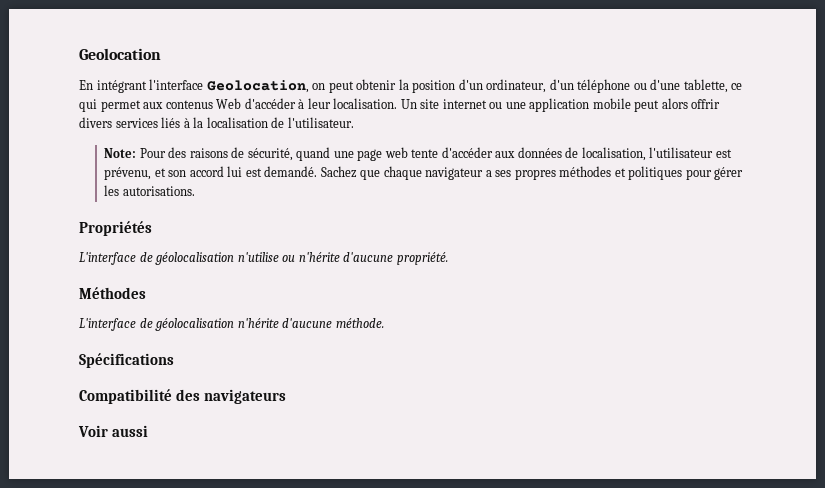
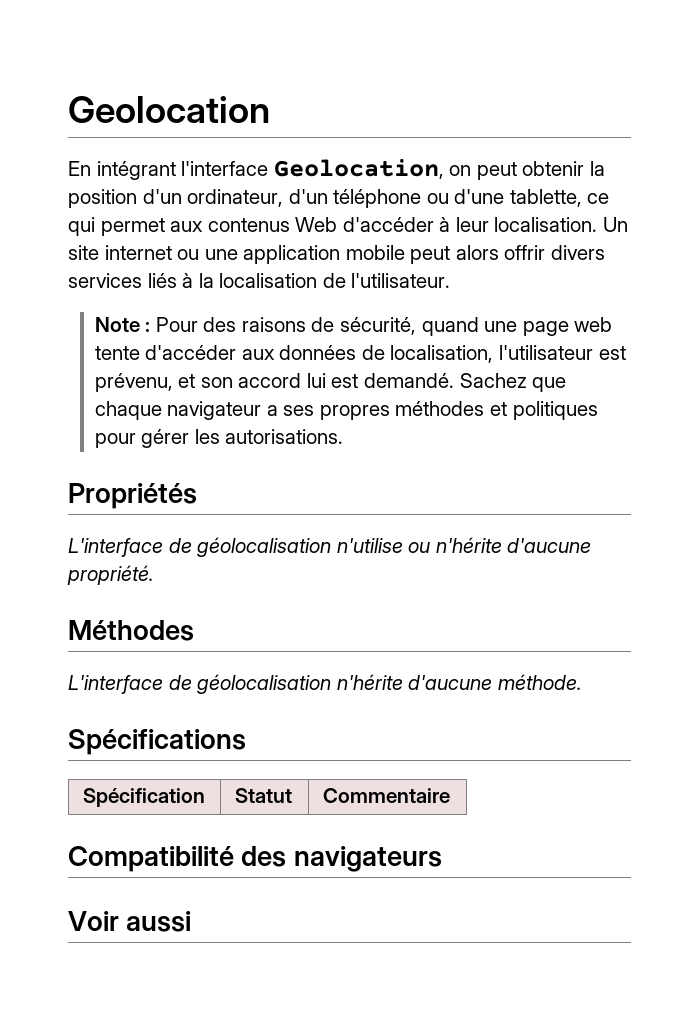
[104,148,137,158] Note: -> [94,317,151,332] Note :
(174, 360) none -> [82,788,205,807] [234,788,292,803] [322,788,450,803] // Spécification | Statut | Commentaire

